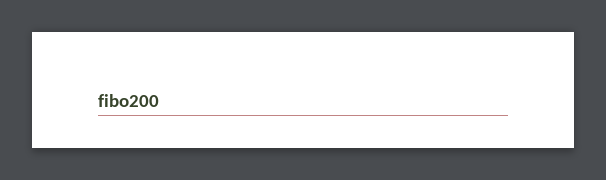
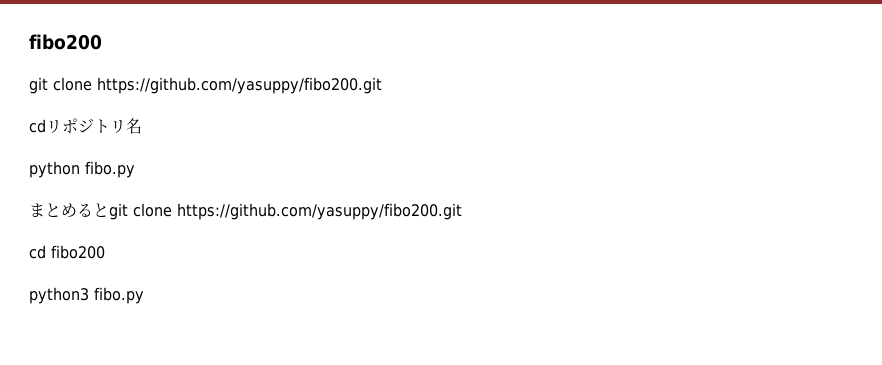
[98,94,159,107] fibo200 -> [29,34,102,50] [29,77,382,94] [29,118,142,134] [29,161,135,178] [29,203,462,220] [29,245,105,259] [29,287,144,304] fibo200 // git clone https://github.com/yasuppy/fibo200.git // cdリポジトリ名 // python fibo.py // まとめるとgit clone https://github.com/yasuppy/fibo200.git // cd fibo200 // python3 fibo.py

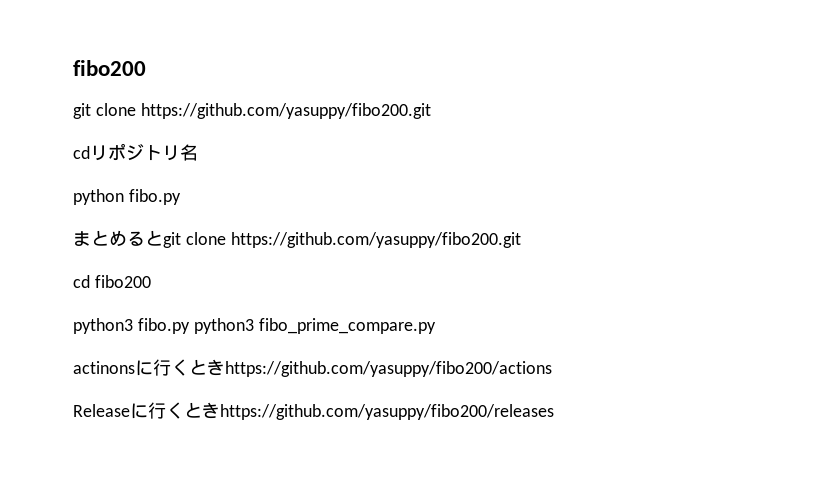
(144, 295) none -> [193,318,436,334] [73,359,552,377] [73,402,554,420] python3 fibo_prime_compare.py // actinonsに行くときhttps://github.com/yasuppy/fibo200/actions // Releaseに行くときhttps://github.com/yasuppy/fibo200/releases

